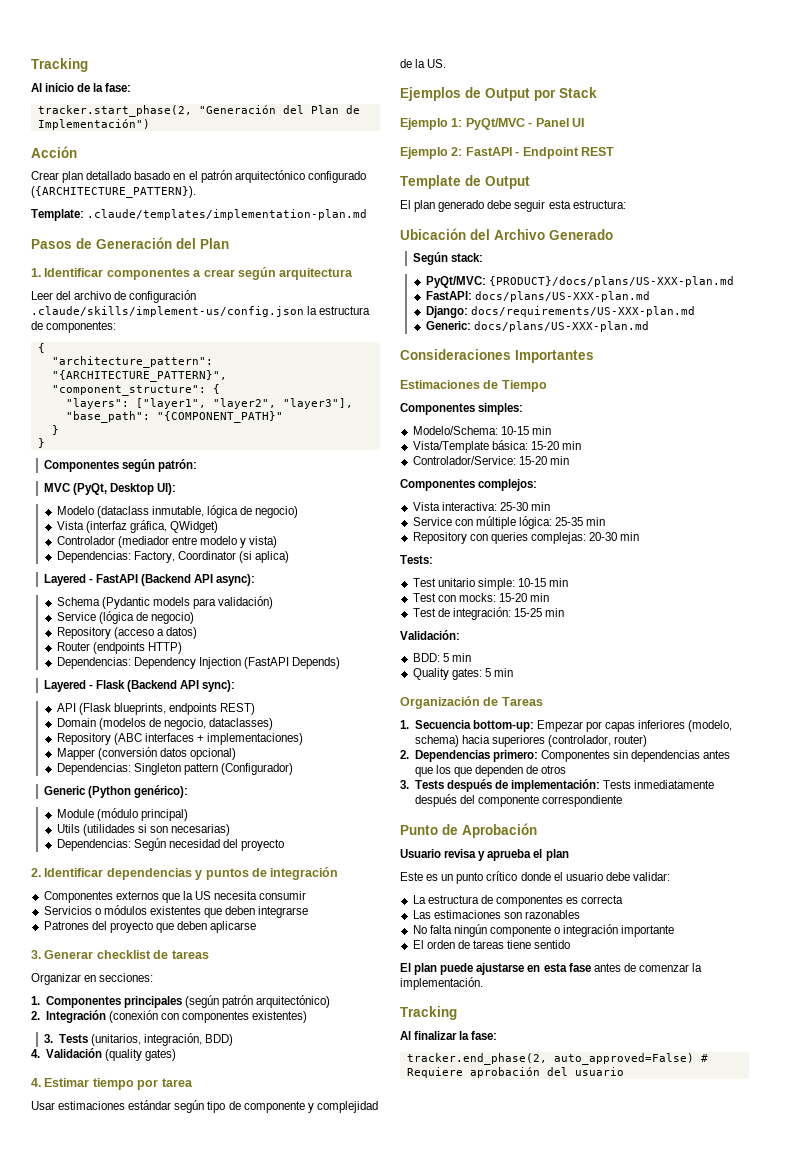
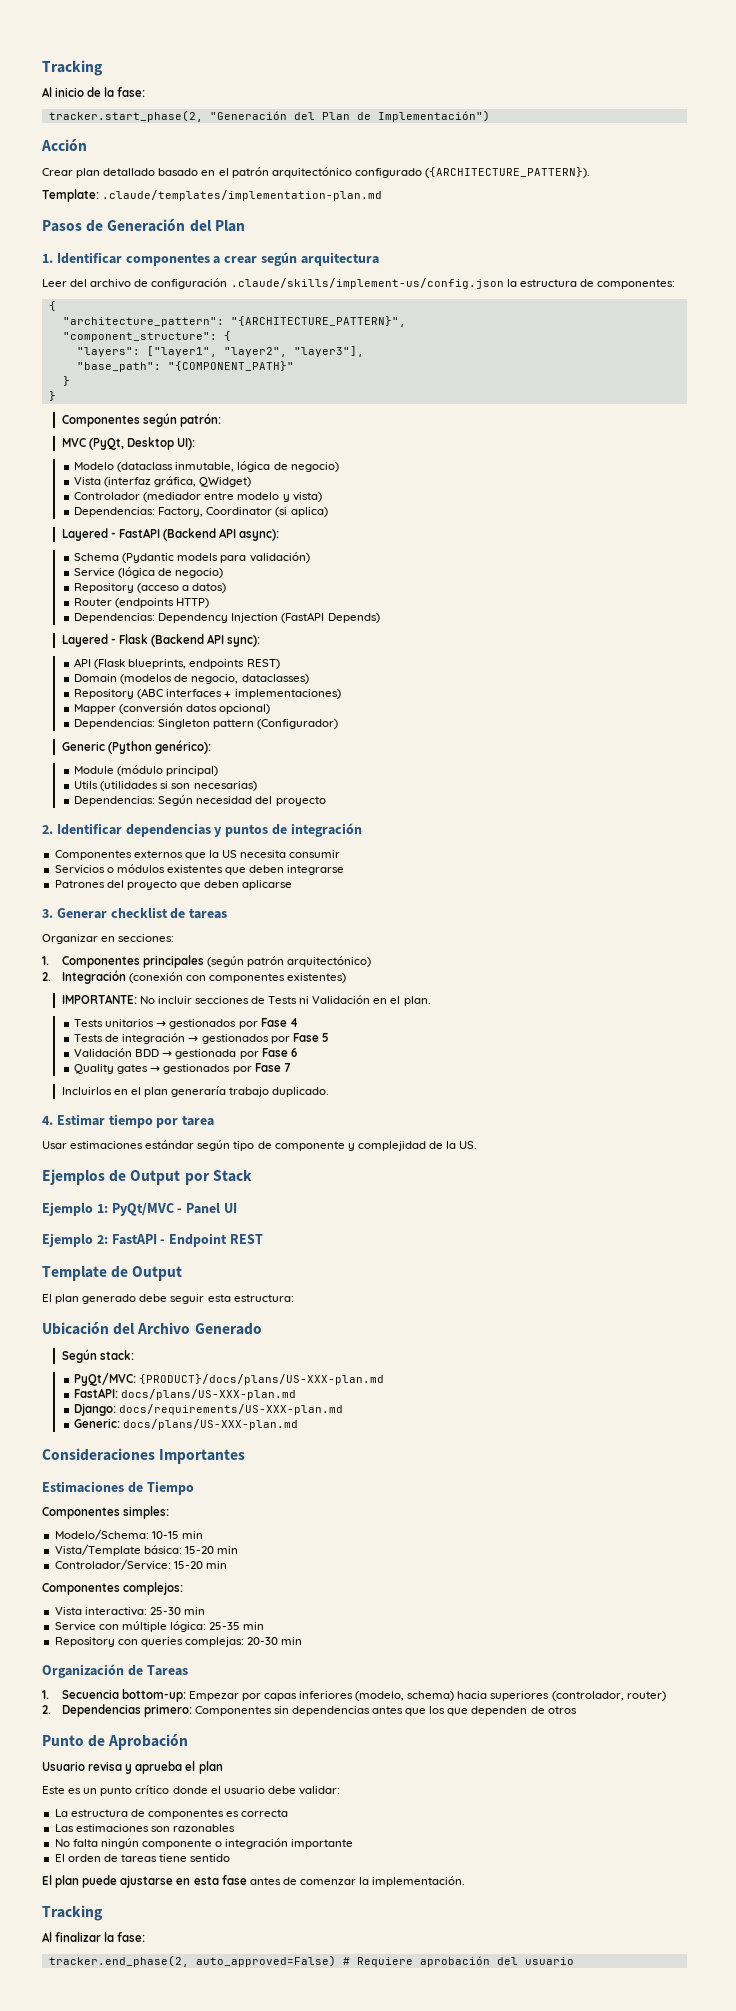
[43,1033,233,1046] [31,1048,176,1061] 3. Tests (unitarios, integración, BDD) // 4. Validación (quality gates) -> [61,994,431,1006] [74,1018,298,1029] [74,1033,329,1044] [74,1048,297,1059] [74,1063,291,1074] [61,1086,330,1097] IMPORTANTE: No incluir secciones de Tests ni Validación en el plan. // Tests unitarios → gestionados por Fase 4 // Tests de integración → gestionados por Fase 5 // Validación BDD → gestionada por Fase 6 // Quality gates → gestionados por Fase 7 // Incluirlos en el plan generaría trabajo duplicado.
[400,555,433,564] [412,578,569,590] [412,593,550,602] [412,607,565,620] [400,630,460,640] [412,653,471,662] [412,668,513,680] // Tests: // Test unitario simple: 10-15 min // Test con mocks: 15-20 min // Test de integración: 15-25 min // Validación: // BDD: 5 min // Quality gates: 5 min -> (303, 1641) none
[400,779,715,792] [414,794,623,807] // 3. Tests después de implementación: Tests inmediatamente después del componente correspondiente -> (577, 1710) none

